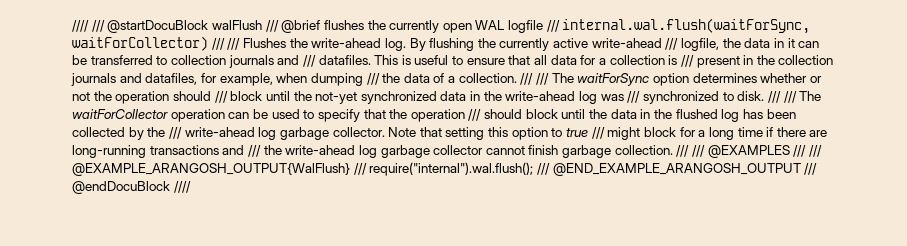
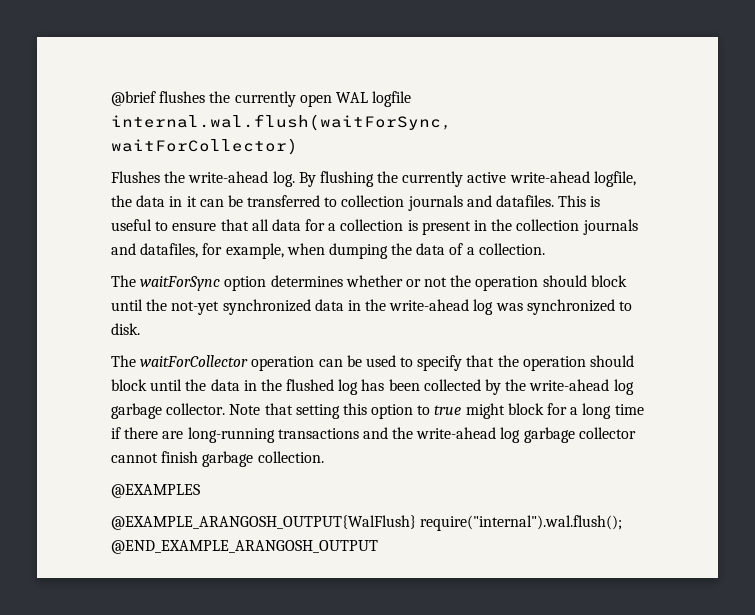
[72,20,279,33] //// /// @startDocuBlock walFlush /// -> (111, 98) none
[546,20,560,32] /// -> (412, 99) none
[211,38,241,50] /// /// -> (298, 146) //
[665,38,679,50] /// -> (590, 177) none
[302,55,316,67] /// -> (492, 201) none
[680,55,694,67] /// -> (418, 225) none
[366,73,380,85] /// -> (388, 251) none
[520,73,550,85] /// /// -> (545, 249) //
[214,91,228,103] /// -> (587, 281) none
[627,91,641,103] /// -> (523, 307) none
[767,91,797,103] /// /// -> (140, 329) //
[468,109,482,121] /// -> (586, 363) none
[168,127,182,139] /// -> (527, 385) none
[591,127,605,139] /// -> (462, 410) none
[247,145,261,157] /// -> (388, 433) none
[676,145,706,157] /// /// -> (324, 457) //
[793,145,822,157] [72,162,818,176] [72,181,191,194] /// /// @EXAMPLE_ARANGOSH_OUTPUT{WalFlush} /// require("internal").wal.flush(); /// @END_EXAMPLE_ARANGOSH_OUTPUT /// @endDocuBlock //// -> [111,515,623,531] [111,540,378,554] // @EXAMPLE_ARANGOSH_OUTPUT{WalFlush} require("internal").wal.flush(); @END_EXAMPLE_ARANGOSH_OUTPUT

